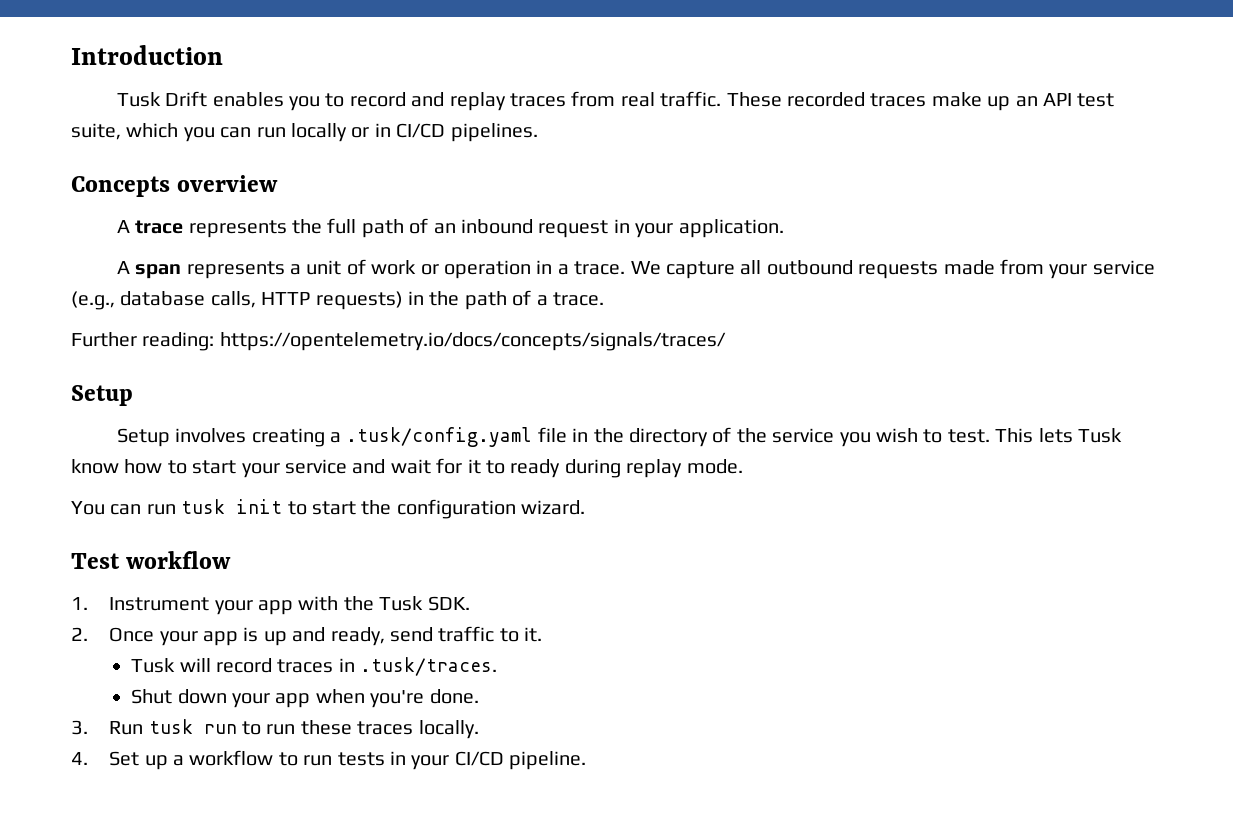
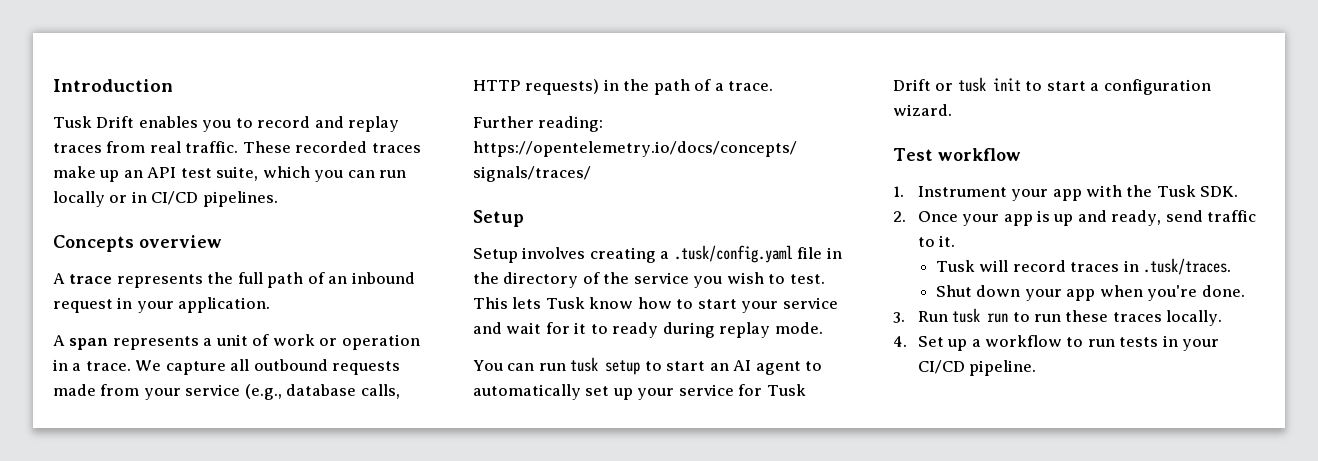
(226, 506) none -> [605,360,823,375] [473,384,806,400] [893,77,986,92] setup to start an AI agent to automatically set up your service for Tusk Drift or tusk
[361,500,392,515] the -> [1090,83,1100,91] a

